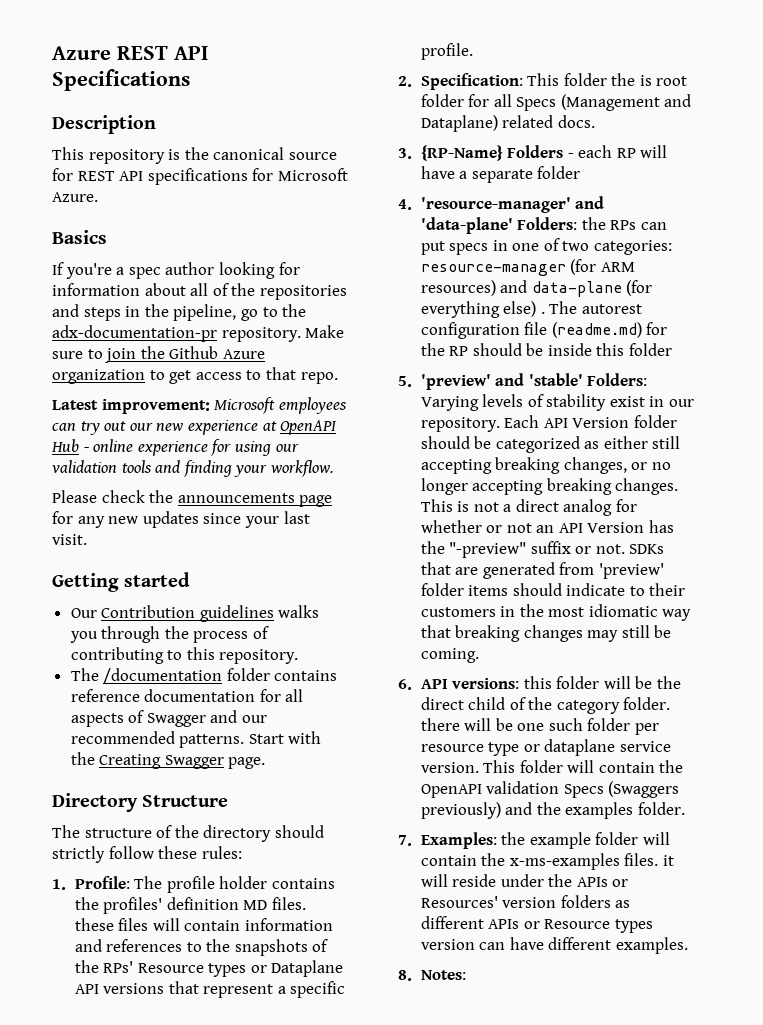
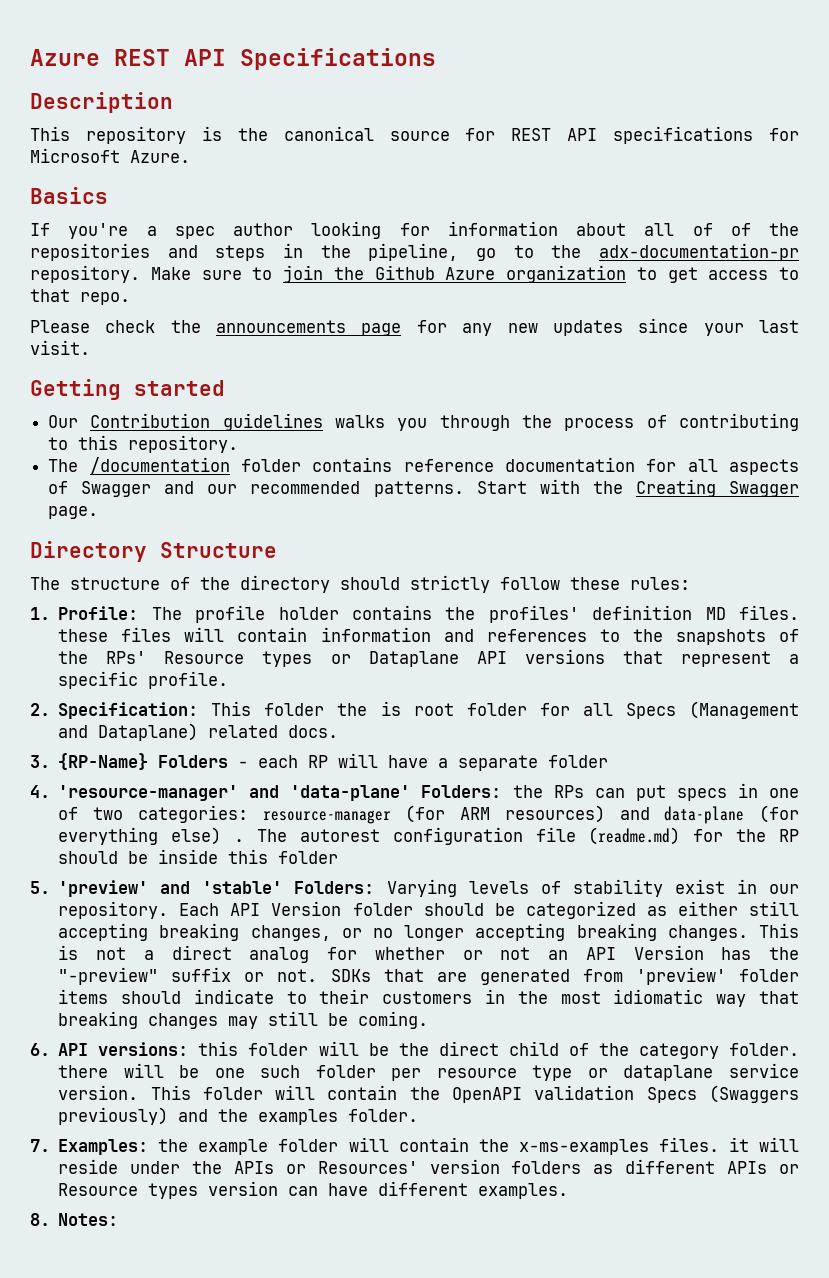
(229, 289) none -> [730,223,751,236] of
[52,397,347,414] [52,420,338,435] [51,439,299,456] [52,460,334,477] // Latest improvement: Microsoft employees can try out our new experience at OpenAPI Hub - online experience for using our validation tools and finding your workflow. -> (130, 298) none

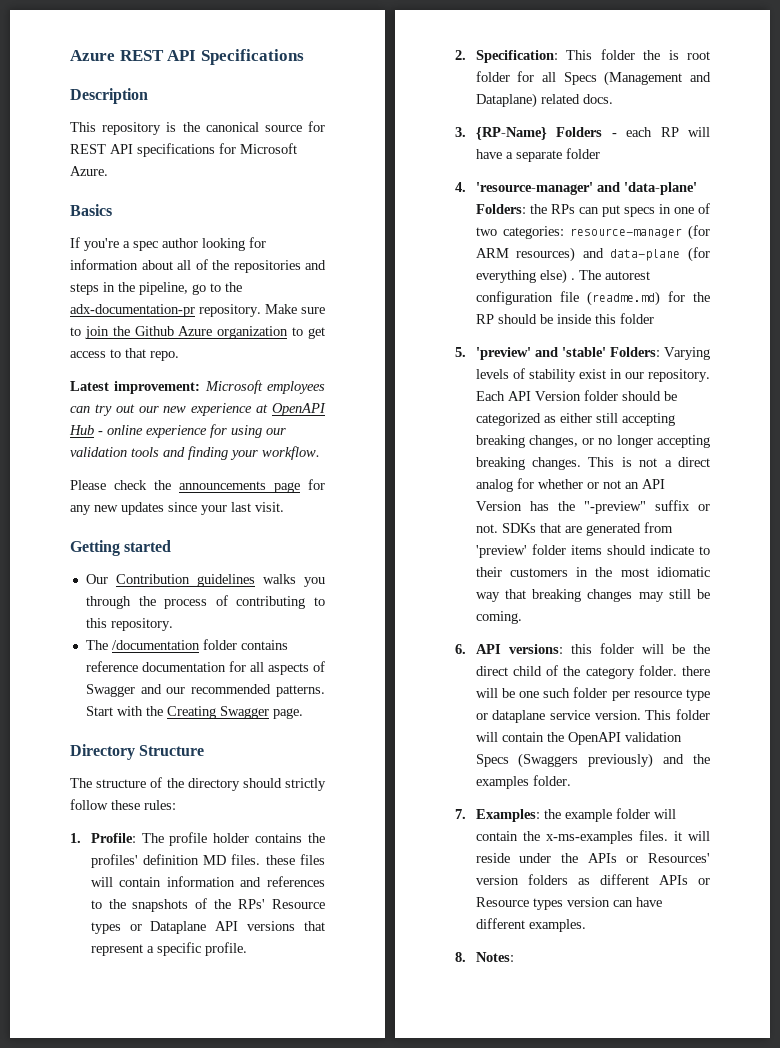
[730,223,751,236] of -> (208, 264) none
(130, 298) none -> [70,380,325,394] [70,403,326,416] [69,424,286,438] [70,446,320,460] // Latest improvement: Microsoft employees can try out our new experience at OpenAPI Hub - online experience for using our validation tools and finding your workflow.

